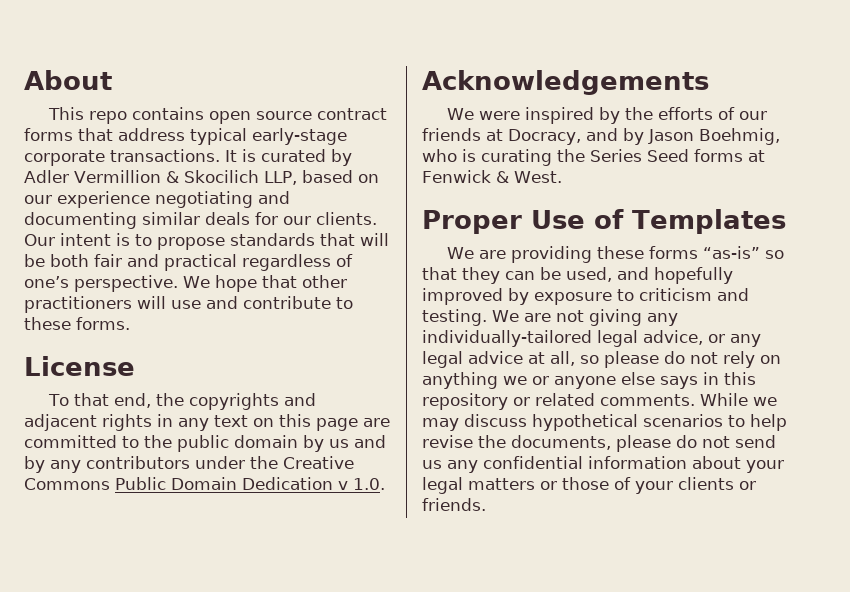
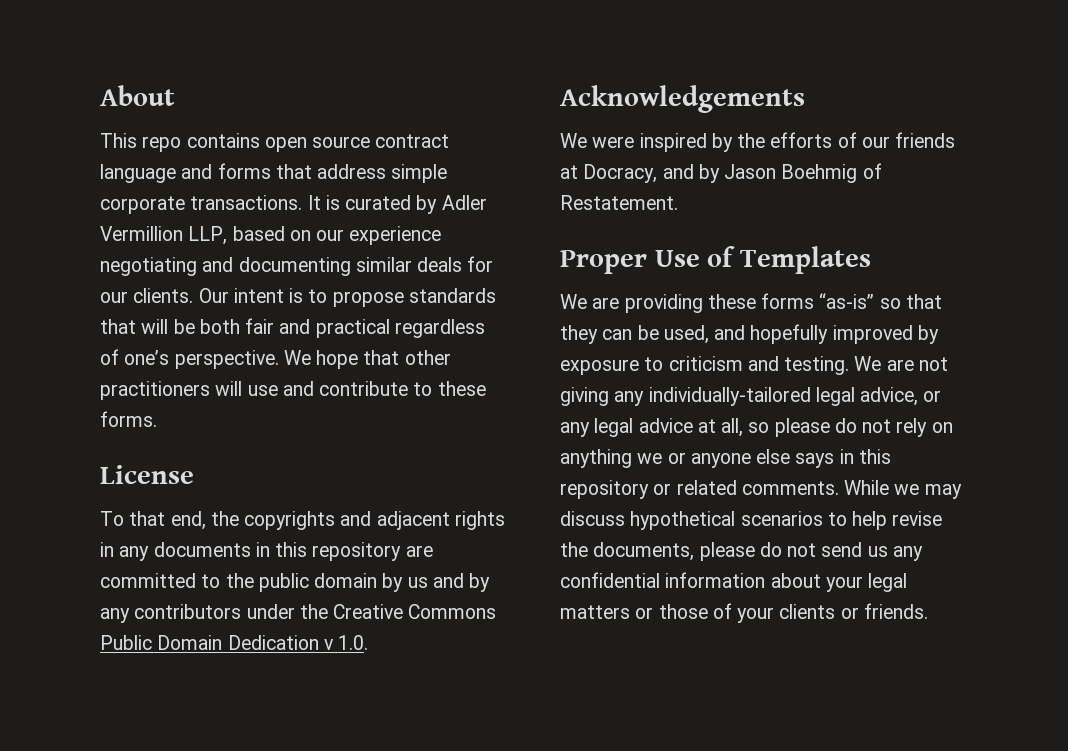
(387, 114) none -> [100,164,213,183] language and
[190,128,347,145] typical early-stage -> [391,164,448,183] simple
[165,170,259,183] & Skocilich -> (183, 233) none
[214,414,358,431] text on this page -> [153,542,402,561] documents in this repository
[699,128,780,145] [422,149,765,166] [422,170,562,183] Boehmig, who is curating the Series Seed forms at Fenwick & West. -> [781,163,882,183] [560,195,678,210] Boehmig of Restatement.

